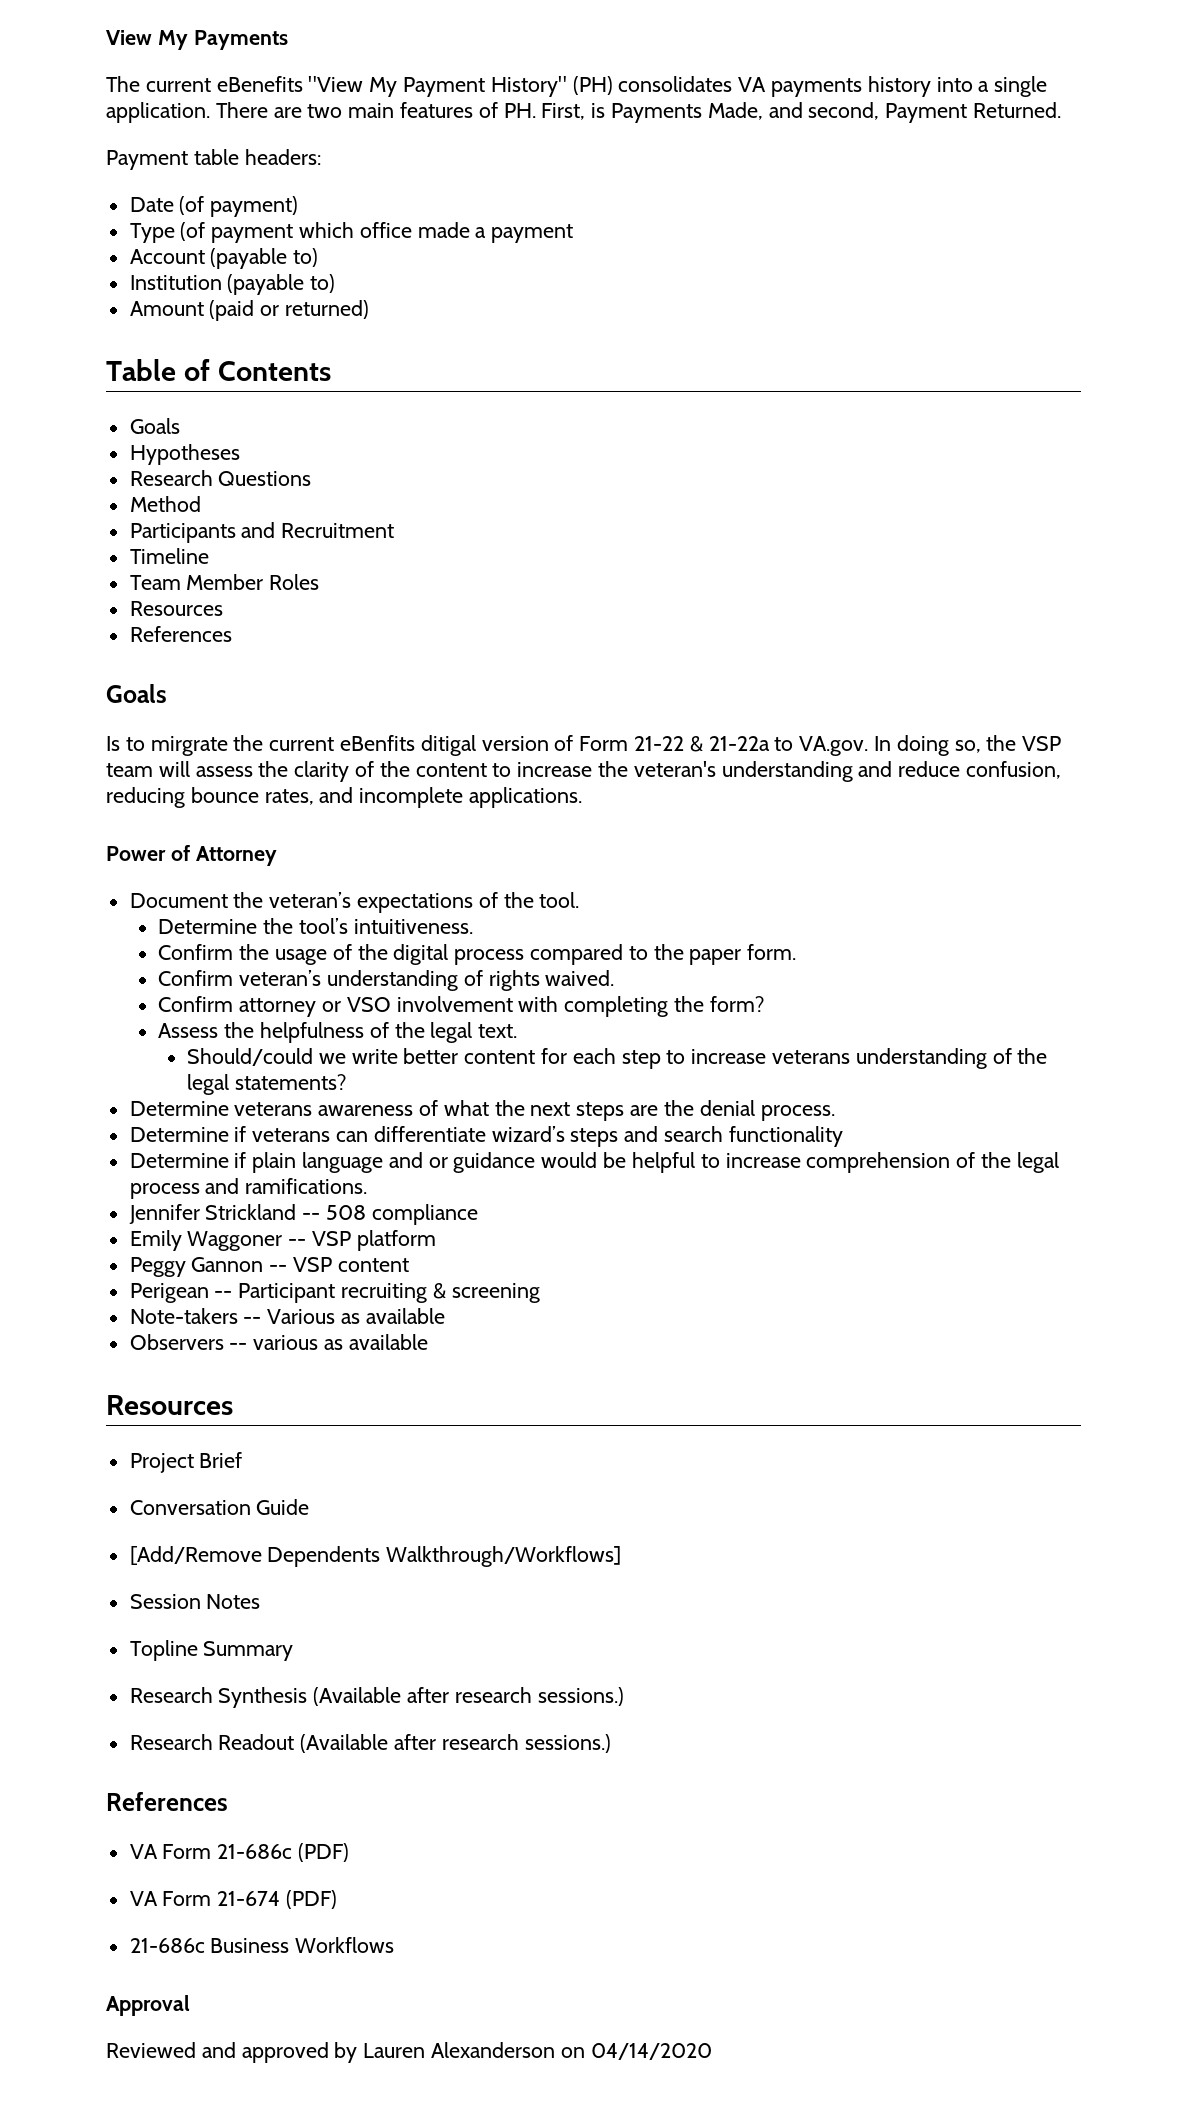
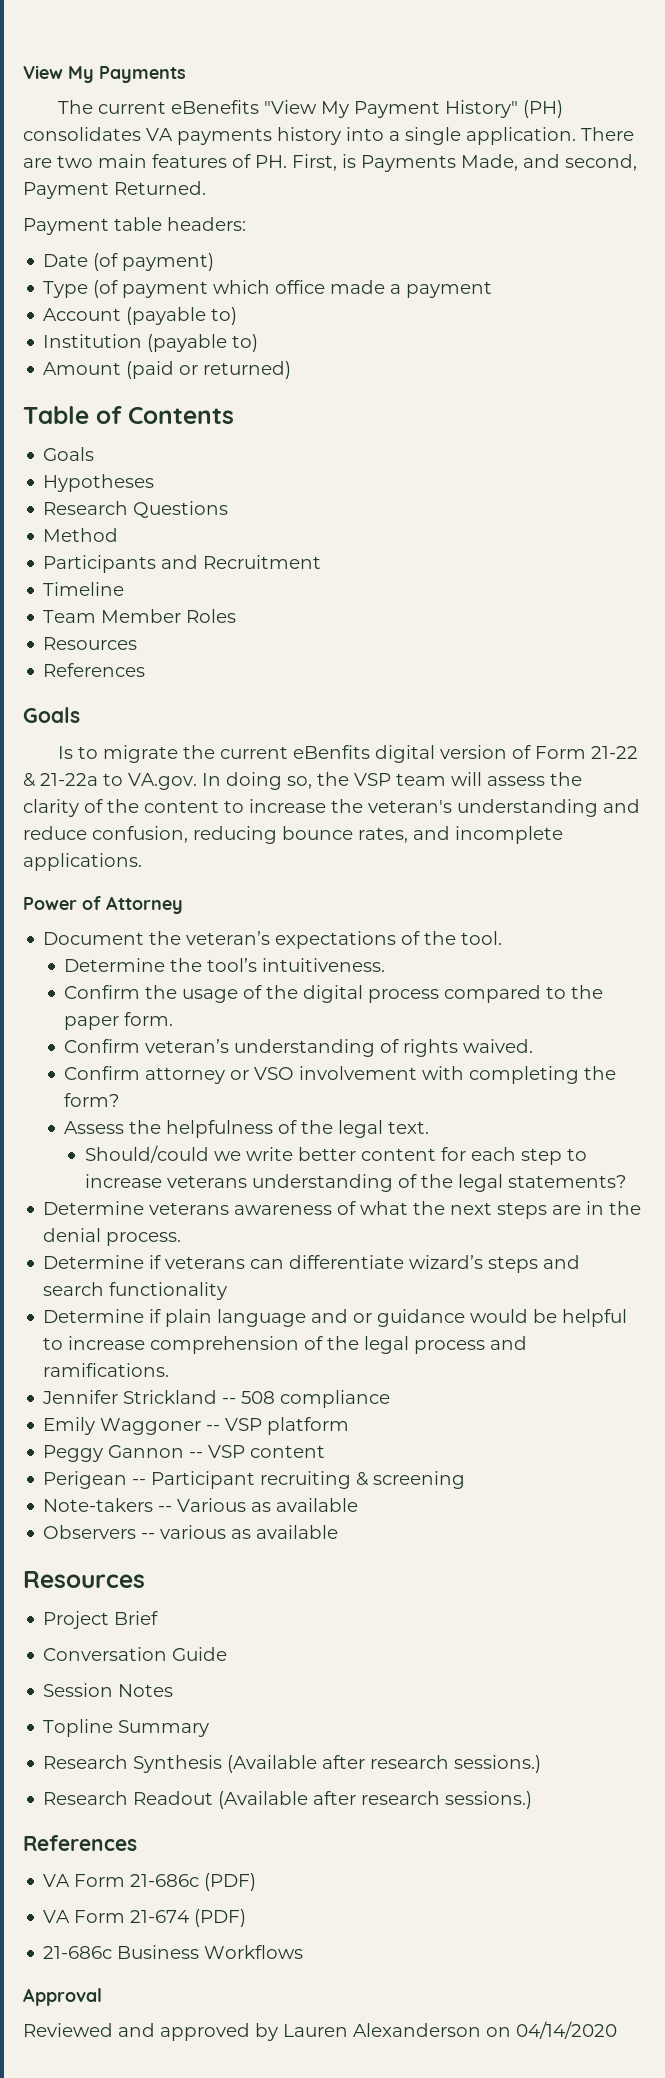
[150,736,228,756] mirgrate -> [102,745,178,763] migrate
[420,735,476,756] ditigal -> [374,745,435,763] digital
(659, 1110) none -> [586,1201,605,1215] in
[129,1546,622,1567] // [Add/Remove Dependents Walkthrough/Workflows] -> (228, 1654) none

